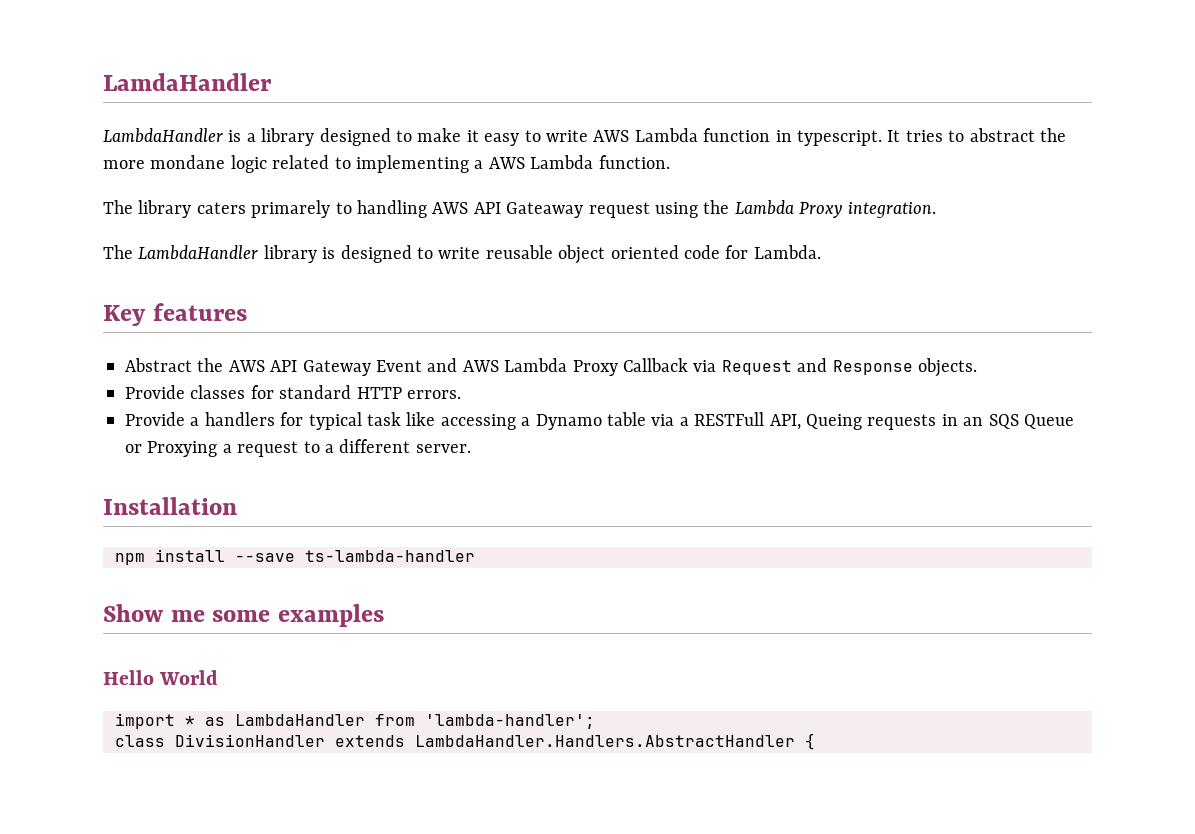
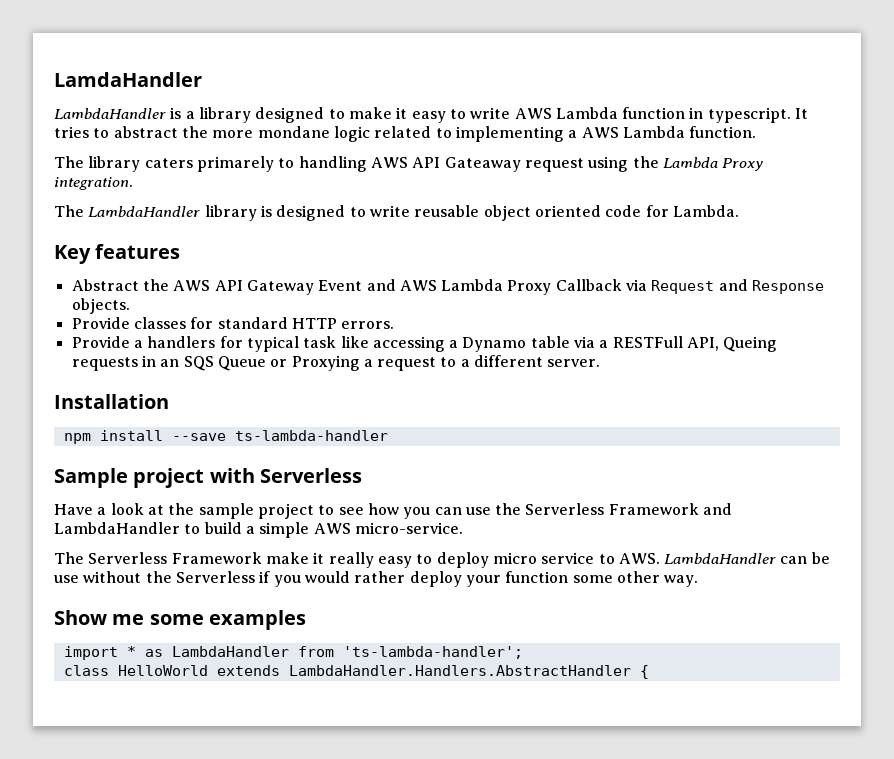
(475, 556) none -> [54,468,362,488] [54,503,733,519] [54,522,463,538] [54,552,830,568] [54,571,699,587] // Sample project with Serverless // Have a look at the sample project to see how you can use the Serverless Framework and LambdaHandler to build a simple AWS micro-service. // The Serverless Framework make it really easy to deploy micro service to AWS. LambdaHandler can be use without the Serverless if you would rather deploy your function some other way.
[103,670,219,685] // Hello World -> (306, 620) none
[425,714,595,729] 'lambda-handler'; -> [342,646,523,659] 'ts-lambda-handler';
[175,734,325,747] DivisionHandler -> [117,665,208,676] HelloWorld

